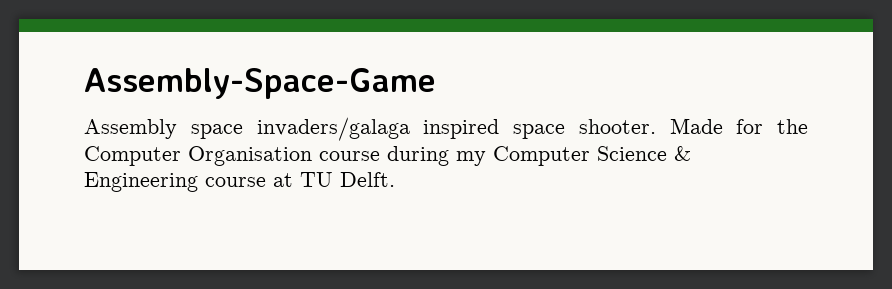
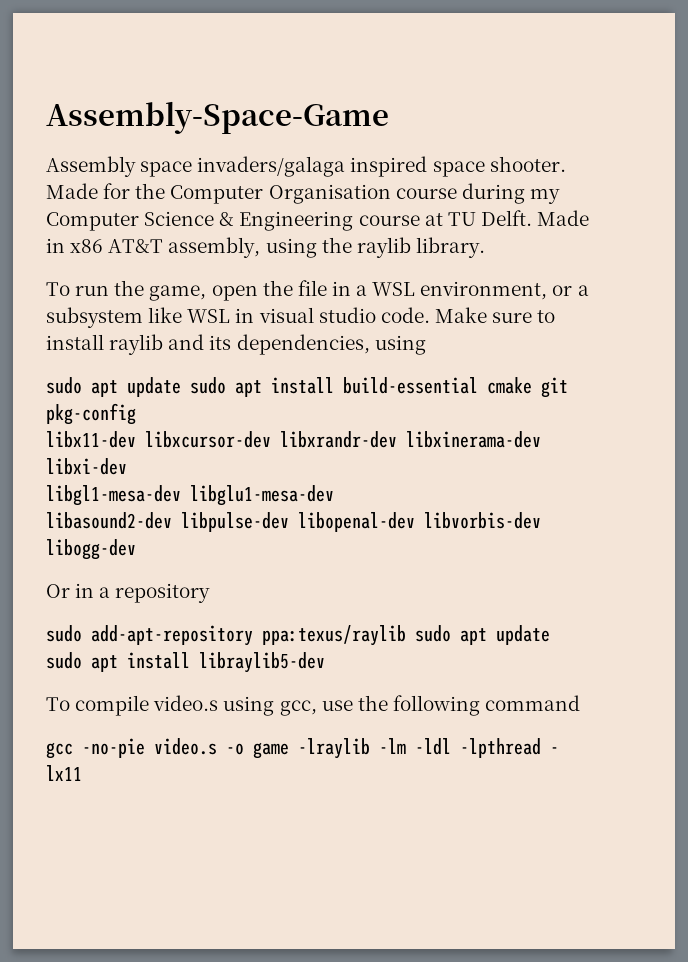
(395, 179) none -> [537,210,590,226] [46,237,485,258] [46,280,589,301] [46,307,556,328] [46,334,426,355] [46,377,568,398] [46,403,136,425] [46,431,541,448] [46,458,127,475] [46,485,334,506] [46,512,541,532] [46,539,136,560] [46,583,211,603] [46,625,550,646] [46,652,325,673] [46,695,581,716] [46,738,559,759] [46,765,82,781] Made in x86 AT&T assembly, using the raylib library. // To run the game, open the file in a WSL environment, or a subsystem like WSL in visual studio code. Make sure to install raylib and its dependencies, using // sudo apt update sudo apt install build-essential cmake git pkg-config // libx11-dev libxcursor-dev libxrandr-dev libxinerama-dev libxi-dev // libgl1-mesa-dev libglu1-mesa-dev // libasound2-dev libpulse-dev libopenal-dev libvorbis-dev libogg-dev // Or in a repository // sudo add-apt-repository ppa:texus/raylib sudo apt update sudo apt install libraylib5-dev // To compile video.s using gcc, use the following command // gcc -no-pie video.s -o game -lraylib -lm -ldl -lpthread - lx11

